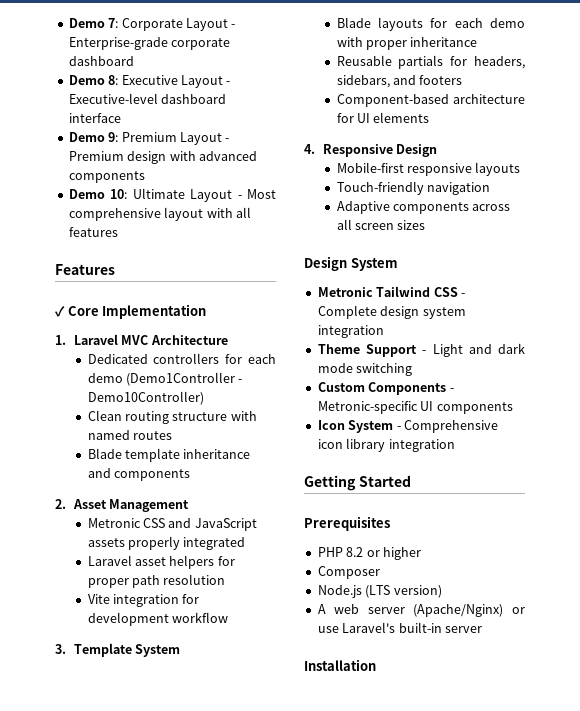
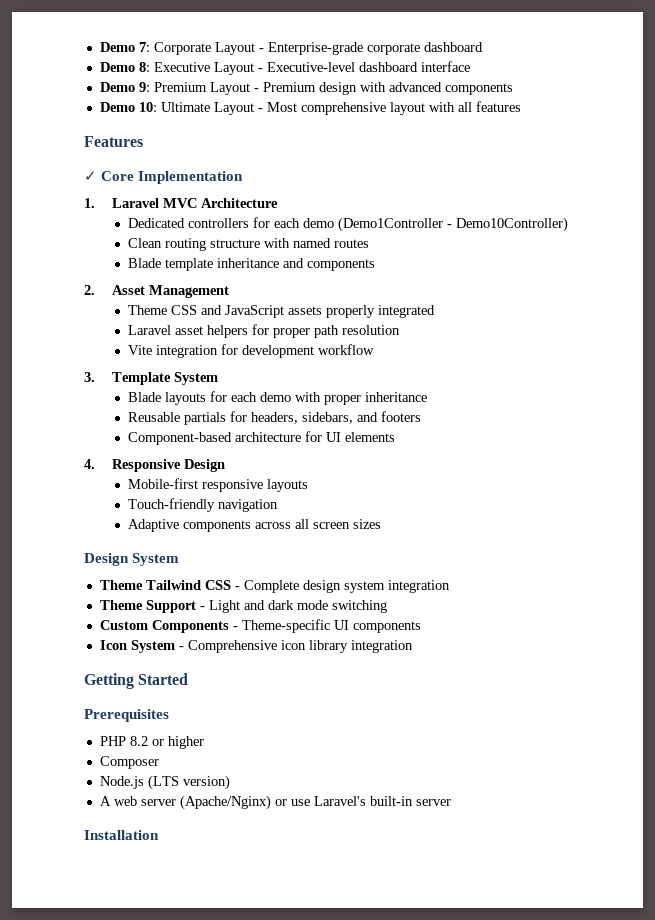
[87,518,141,528] Metronic -> [128,305,168,315] Theme
[317,287,373,297] Metronic -> [99,580,143,590] Theme
[317,401,418,414] Metronic-specific -> [241,619,330,633] Theme-specific

